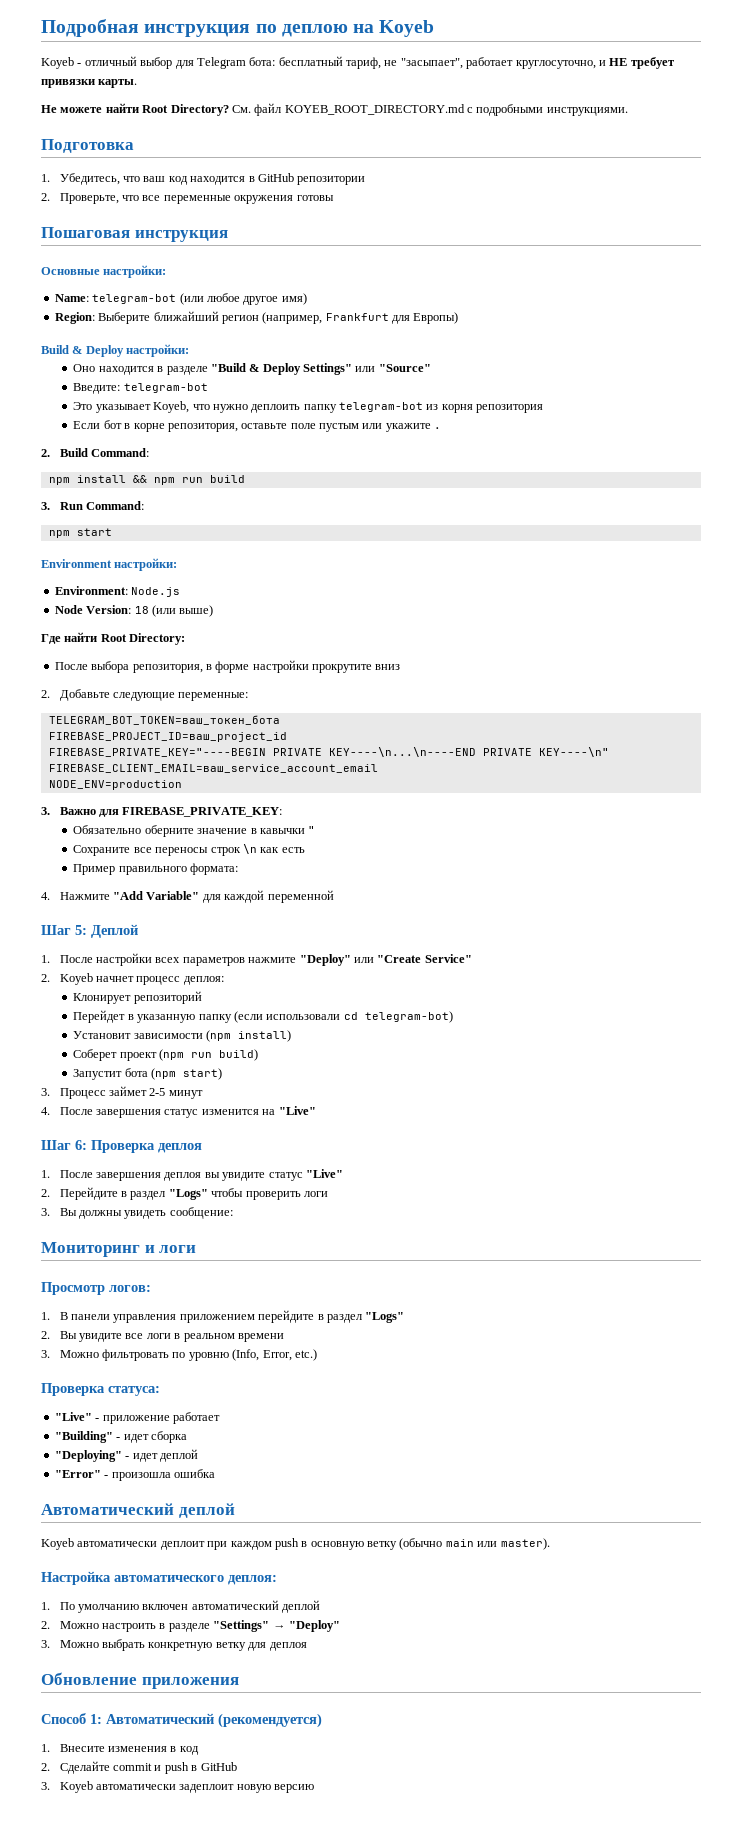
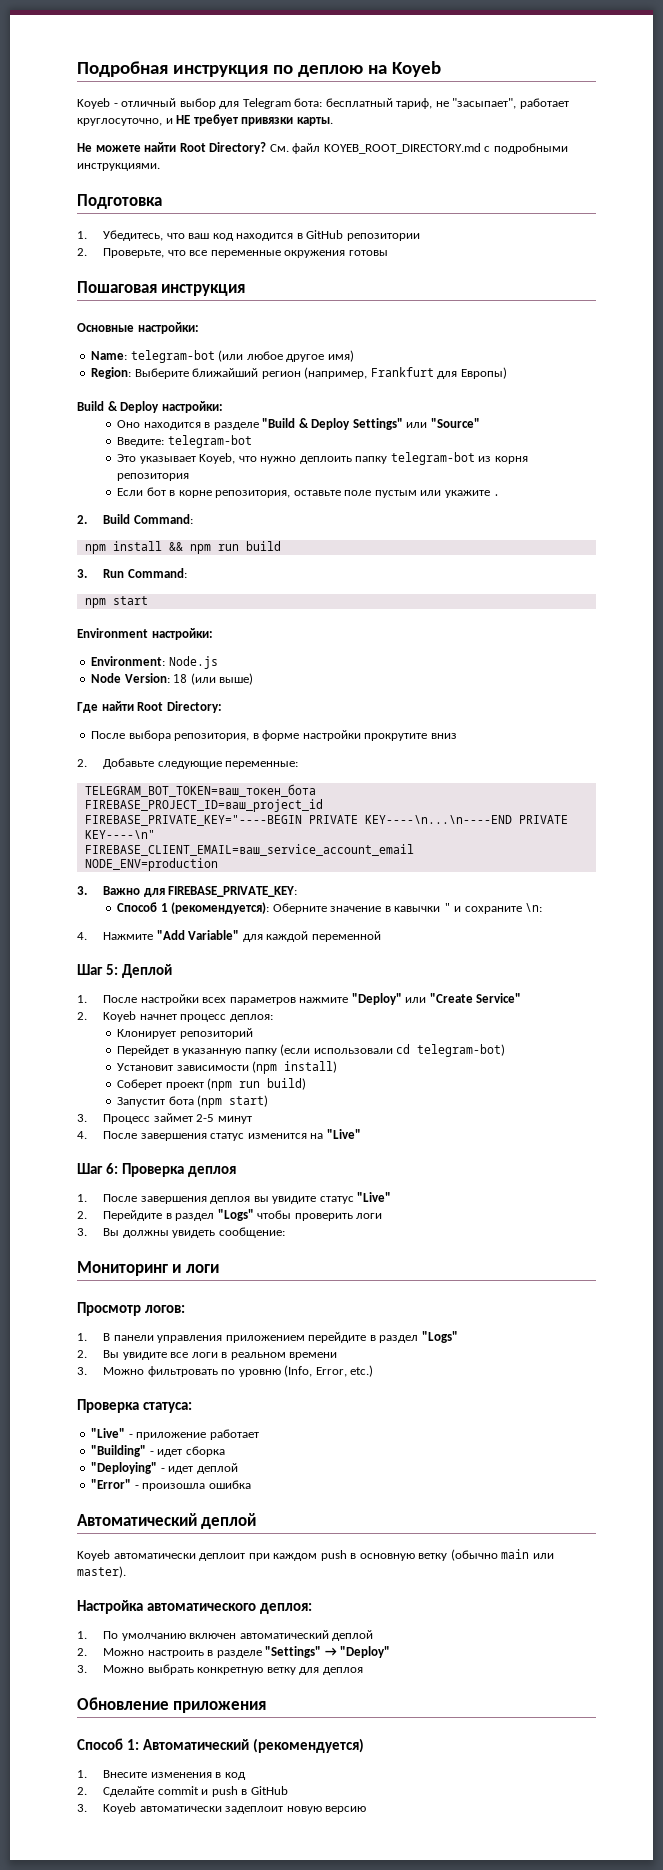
[73,825,194,837] Обязательно оберните -> [117,902,327,914] Способ 1 (рекомендуется): Оберните
[73,844,305,856] [73,863,239,875] // Сохраните все переносы строк \n как есть // Пример правильного формата: -> [454,903,543,914] и сохраните \n:

